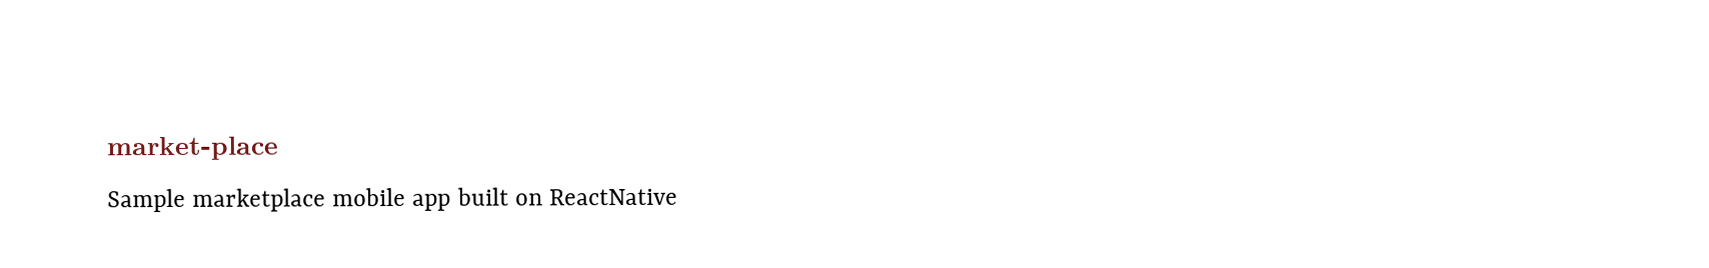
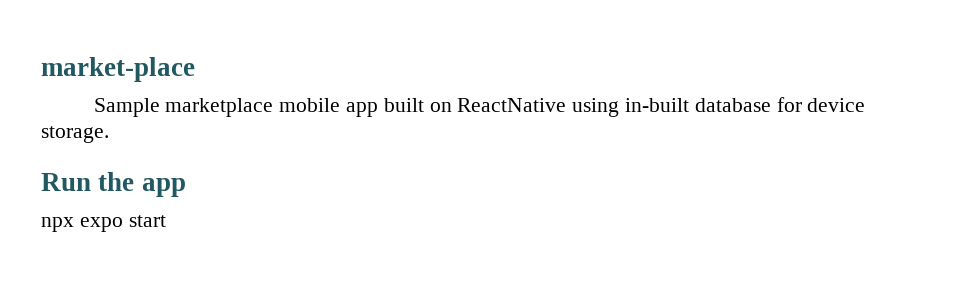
(678, 197) none -> [572,97,866,117] [41,126,109,143] [41,172,186,197] [41,215,166,232] using in-built database for device storage. // Run the app // npx expo start

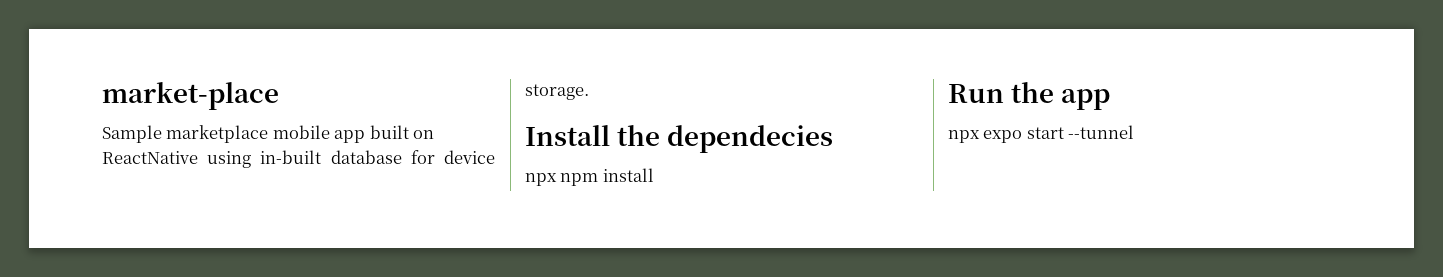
(109, 134) none -> [525,125,834,153] [525,168,654,186] // Install the dependecies // npx npm install
(166, 221) none -> [1068,125,1135,139] --tunnel

